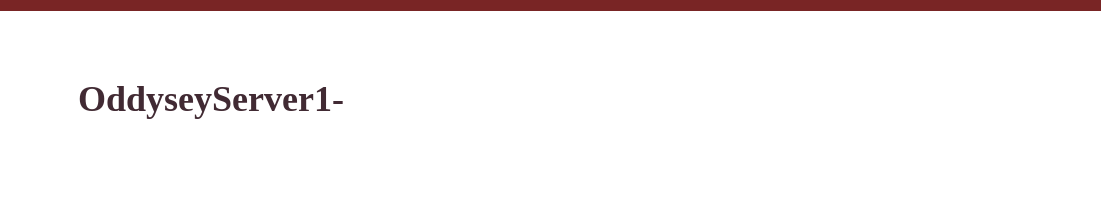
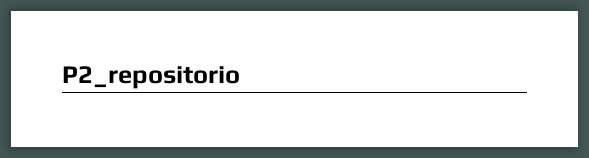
[78,86,344,119] OddyseyServer1- -> [62,66,240,89] P2_repositorio

